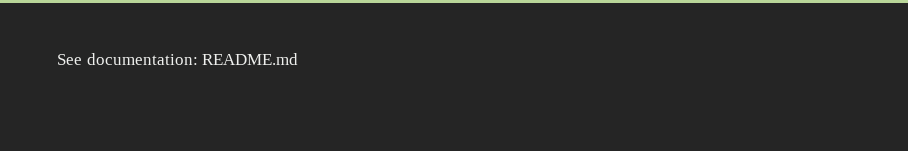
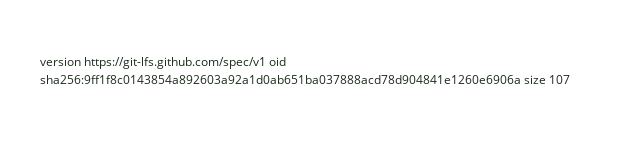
[57,53,299,65] See documentation: README.md -> [40,57,287,69] [40,75,571,84] version https://git-lfs.github.com/spec/v1 oid sha256:9ff1f8c0143854a892603a92a1d0ab651ba037888acd78d904841e1260e6906a size 107

